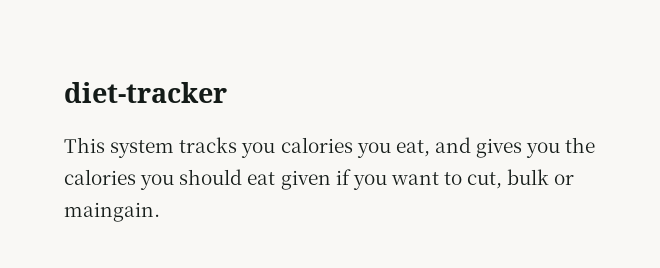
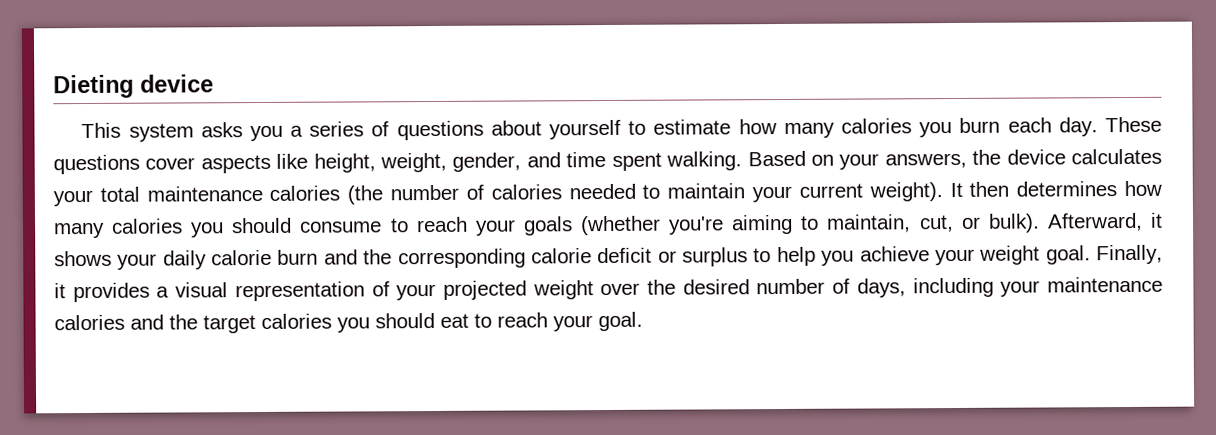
[64,82,227,103] diet-tracker -> [53,74,214,99] Dieting device
[179,137,596,158] [64,169,575,190] [64,202,160,222] tracks you calories you eat, and gives you the calories you should eat given if you want to cut, bulk or maingain. -> [200,116,1162,142] [53,148,1162,175] [53,180,1163,207] [54,212,1163,239] [54,244,1163,270] [54,276,1164,303] [54,311,643,334] asks you a series of questions about yourself to estimate how many calories you burn each day. These questions cover aspects like height, weight, gender, and time spent walking. Based on your answers, the device calculates your total maintenance calories (the number of calories needed to maintain your current weight). It then determines how many calories you should consume to reach your goals (whether you're aiming to maintain, cut, or bulk). Afterward, it shows your daily calorie burn and the corresponding calorie deficit or surplus to help you achieve your weight goal. Finally, it provides a visual representation of your projected weight over the desired number of days, including your maintenance calories and the target calories you should eat to reach your goal.

